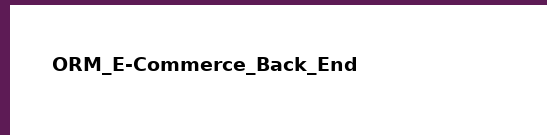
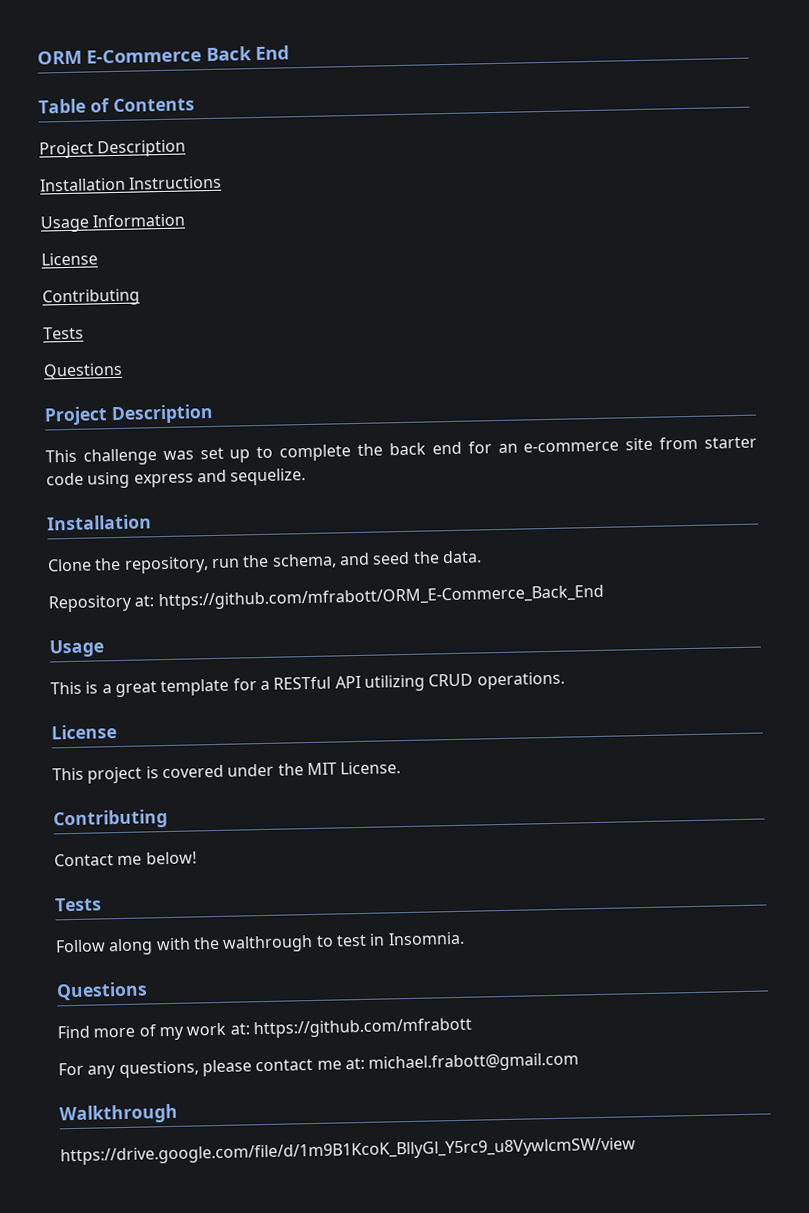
[52,57,358,75] ORM_E-Commerce_Back_End -> [37,45,290,65] [38,97,195,114] [39,139,187,159] [39,175,223,192] [40,213,186,233] [41,252,98,266] [42,288,140,307] [43,326,84,340] [43,362,123,380] [44,403,214,426] [45,436,758,466] [46,468,307,489] [47,514,152,531] [47,550,482,574] [48,584,604,613] [49,639,104,658] [50,671,565,698] [51,724,117,740] [52,761,402,784] [53,809,168,830] [54,851,197,867] [55,897,102,912] [55,931,465,956] [56,981,148,1001] [57,1017,472,1041] [58,1052,580,1079] [59,1103,178,1125] [60,1137,636,1166] ORM E-Commerce Back End // Table of Contents // Project Description // Installation Instructions // Usage Information // License // Contributing // Tests // Questions // Project Description // This challenge was set up to complete the back end for an e-commerce site from starter code using express and sequelize. // Installation // Clone the repository, run the schema, and seed the data. // Repository at: https://github.com/mfrabott/ORM_E-Commerce_Back_End // Usage // This is a great template for a RESTful API utilizing CRUD operations. // License // This project is covered under the MIT License. // Contributing // Contact me below! // Tests // Follow along with the walthrough to test in Insomnia. // Questions // Find more of my work at: https://github.com/mfrabott // For any questions, please contact me at: michael.frabott@gmail.com // Walkthrough // https://drive.google.com/file/d/1m9B1KcoK_BllyGl_Y5rc9_u8VywlcmSW/view

